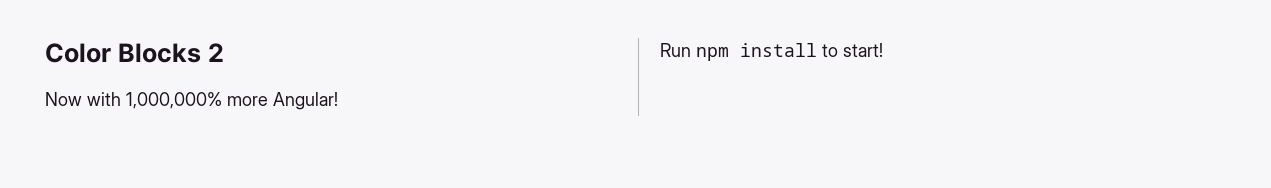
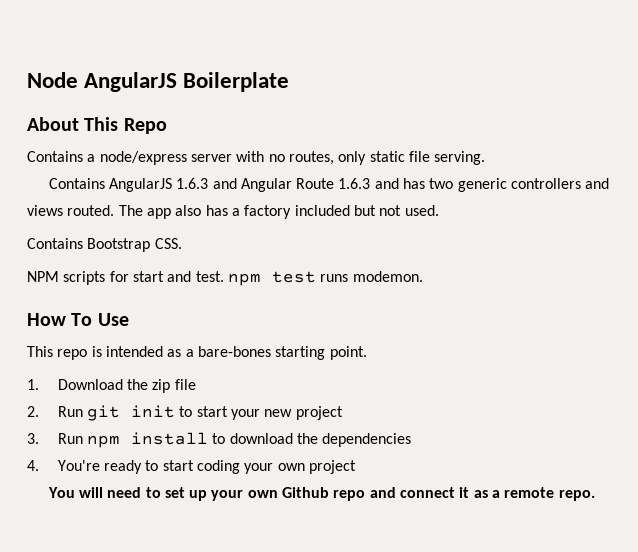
[45,43,225,63] [45,92,338,110] [660,43,883,61] Color Blocks 2 // Now with 1,000,000% more Angular! // Run npm install to start! -> [27,72,290,92] [27,117,167,134] [27,151,486,165] [48,178,610,192] [27,205,439,219] [27,238,182,252] [27,271,423,286] [27,313,129,326] [27,346,367,360] [27,379,196,393] [27,405,343,421] [27,432,412,448] [27,460,357,474] [47,487,595,501] Node AngularJS Boilerplate // About This Repo // Contains a node/express server with no routes, only static file serving. // Contains AngularJS 1.6.3 and Angular Route 1.6.3 and has two generic controllers and views routed. The app also has a factory included but not used. // Contains Bootstrap CSS. // NPM scripts for start and test. npm test runs modemon. // How To Use // This repo is intended as a bare-bones starting point. // 1. Download the zip file // 2. Run git init to start your new project // 3. Run npm install to download the dependencies // 4. You're ready to start coding your own project // You will need to set up your own Github repo and connect it as a remote repo.

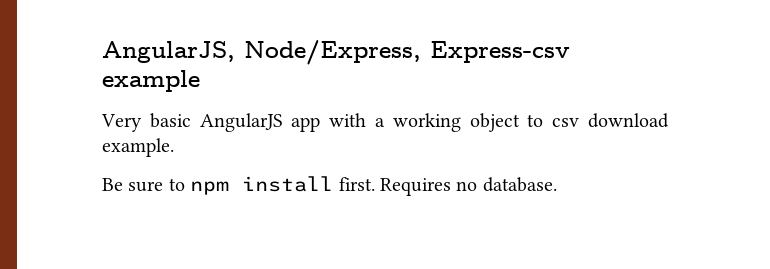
[27,72,290,92] [27,117,167,134] [27,151,486,165] [48,178,610,192] [27,205,439,219] [27,238,182,252] [27,271,423,286] [27,313,129,326] [27,346,367,360] [27,379,196,393] [27,405,343,421] [27,432,412,448] [27,460,357,474] [47,487,595,501] Node AngularJS Boilerplate // About This Repo // Contains a node/express server with no routes, only static file serving. // Contains AngularJS 1.6.3 and Angular Route 1.6.3 and has two generic controllers and views routed. The app also has a factory included but not used. // Contains Bootstrap CSS. // NPM scripts for start and test. npm test runs modemon. // How To Use // This repo is intended as a bare-bones starting point. // 1. Download the zip file // 2. Run git init to start your new project // 3. Run npm install to download the dependencies // 4. You're ready to start coding your own project // You will need to set up your own Github repo and connect it as a remote repo. -> [102,40,570,65] [102,70,200,92] [101,113,670,132] [102,138,174,157] [102,176,557,196] AngularJS, Node/Express, Express-csv example // Very basic AngularJS app with a working object to csv download example. // Be sure to npm install first. Requires no database.

